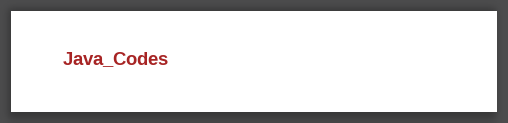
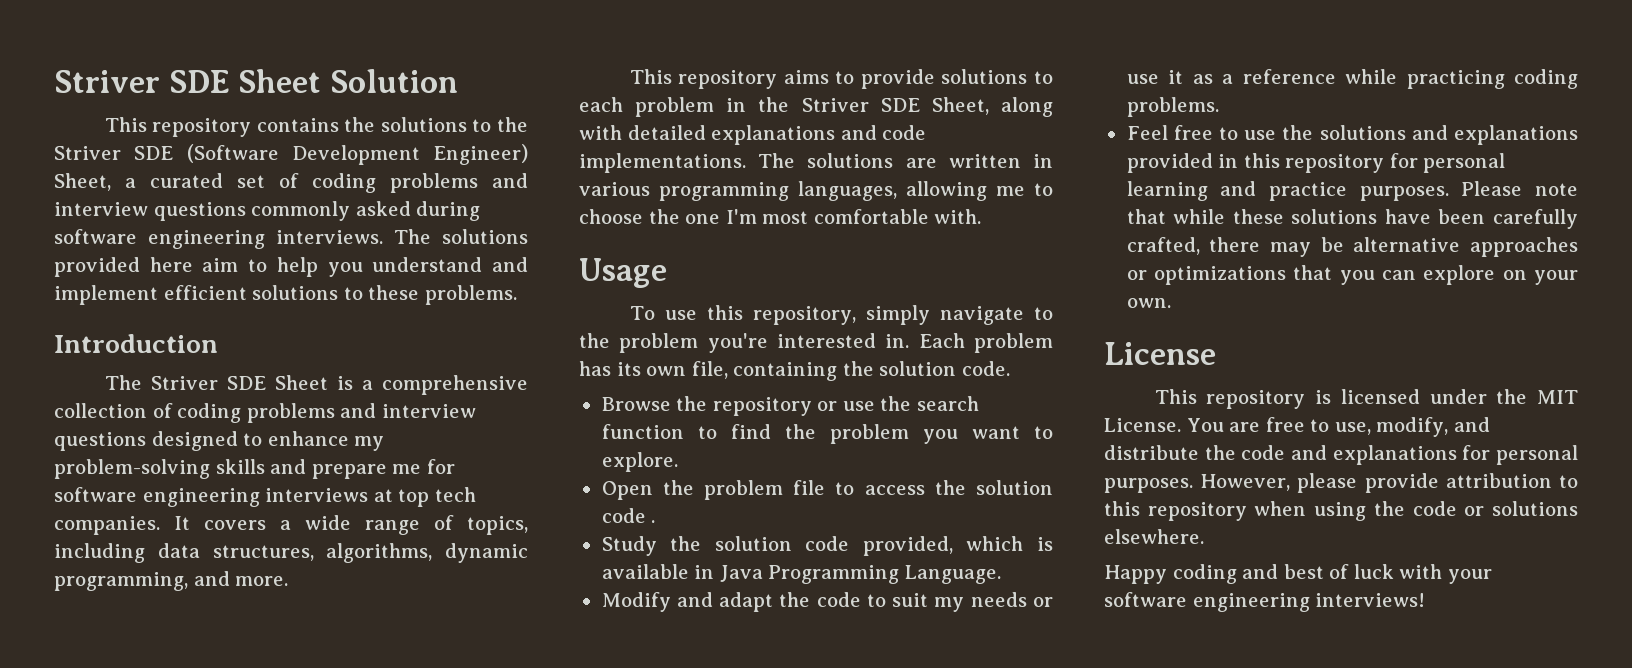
[63,52,168,67] Java_Codes -> [54,69,458,93] [104,117,528,137] [54,144,528,165] [54,173,528,193] [54,201,481,221] [54,229,528,249] [54,257,528,277] [54,285,517,305] [54,334,218,353] [104,375,528,395] [54,403,476,423] [54,431,385,451] [54,459,455,479] [54,487,476,507] [54,515,528,535] [54,543,528,563] [54,571,289,591] [629,69,1053,89] [579,97,1053,117] [579,125,927,145] [579,153,1053,173] [579,181,1053,201] [579,209,982,224] [579,258,667,288] [629,305,1053,325] [579,333,1053,353] [579,361,1010,381] [601,396,979,416] [601,424,1053,444] [601,452,678,472] [601,480,1053,500] [601,508,656,523] [601,536,1053,556] [601,564,1001,584] [601,592,1053,612] [1126,69,1578,89] [1126,97,1219,117] [1126,125,1578,145] [1126,153,1506,173] [1126,181,1578,201] [1126,209,1578,229] [1126,237,1578,257] [1126,265,1578,285] [1126,298,1171,308] [1104,342,1216,365] [1154,389,1578,409] [1104,417,1490,437] [1104,445,1578,465] [1104,473,1578,493] [1104,501,1578,521] [1104,529,1204,544] [1104,564,1492,584] [1104,592,1426,612] Striver SDE Sheet Solution // This repository contains the solutions to the Striver SDE (Software Development Engineer) Sheet, a curated set of coding problems and interview questions commonly asked during software engineering interviews. The solutions provided here aim to help you understand and implement efficient solutions to these problems. // Introduction // The Striver SDE Sheet is a comprehensive collection of coding problems and interview questions designed to enhance my problem-solving skills and prepare me for software engineering interviews at top tech companies. It covers a wide range of topics, including data structures, algorithms, dynamic programming, and more. // This repository aims to provide solutions to each problem in the Striver SDE Sheet, along with detailed explanations and code implementations. The solutions are written in various programming languages, allowing me to choose the one I'm most comfortable with. // Usage // To use this repository, simply navigate to the problem you're interested in. Each problem has its own file, containing the solution code. // Browse the repository or use the search function to find the problem you want to explore. // Open the problem file to access the solution code . // Study the solution code provided, which is available in Java Programming Language. // Modify and adapt the code to suit my needs or use it as a reference while practicing coding problems. // Feel free to use the solutions and explanations provided in this repository for personal learning and practice purposes. Please note that while these solutions have been carefully crafted, there may be alternative approaches or optimizations that you can explore on your own. // License // This repository is licensed under the MIT License. You are free to use, modify, and distribute the code and explanations for personal purposes. However, please provide attribution to this repository when using the code or solutions elsewhere. // Happy coding and best of luck with your software engineering interviews!

